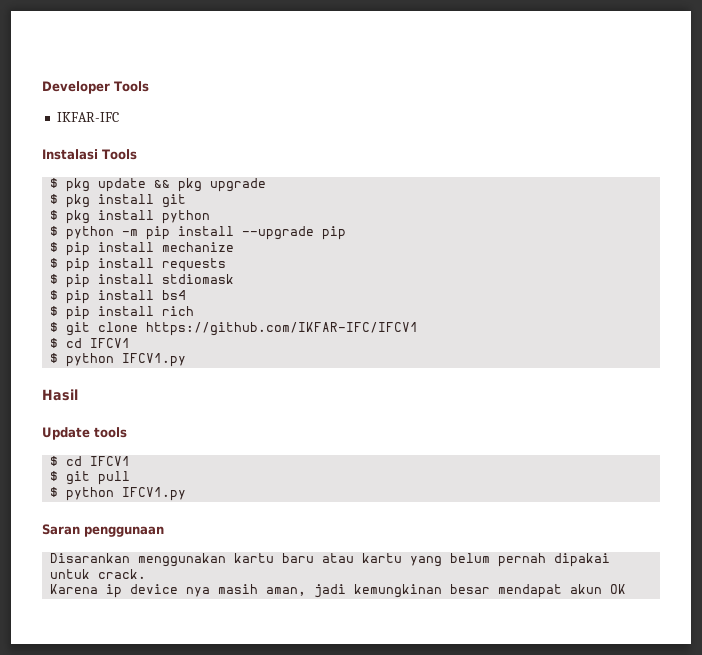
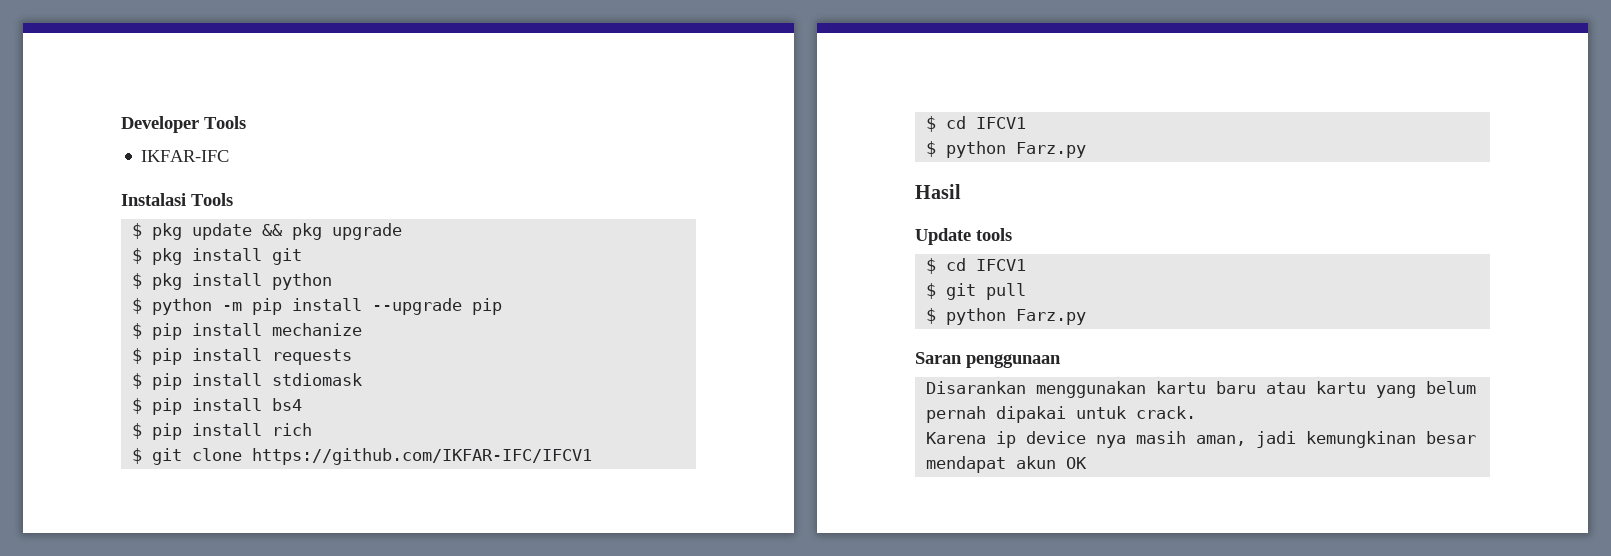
[122,353,187,367] IFCV1.py -> [1016,142,1087,158] Farz.py
[122,487,187,501] IFCV1.py -> [1016,309,1087,325] Farz.py

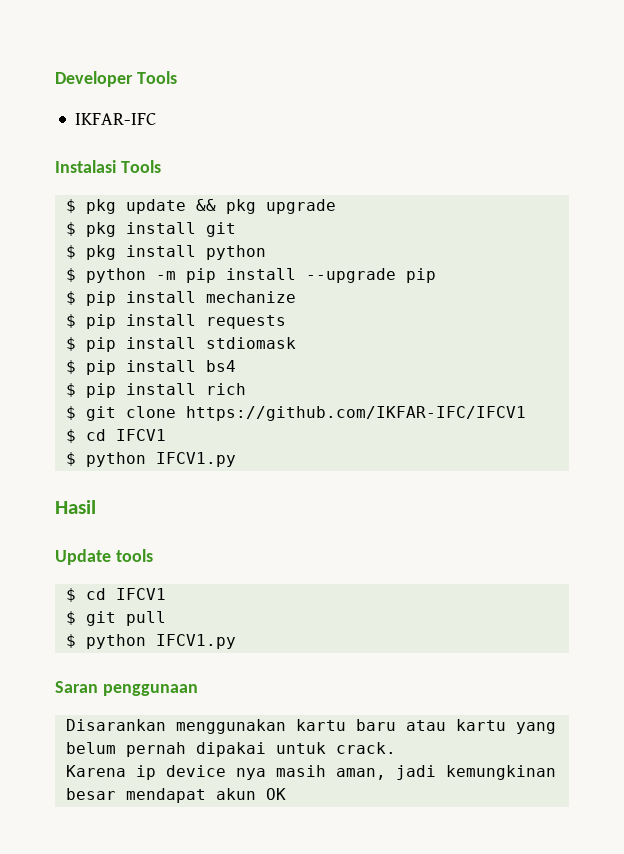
[1016,142,1087,158] Farz.py -> [156,452,237,467] IFCV1.py
[1016,309,1087,325] Farz.py -> [156,634,237,649] IFCV1.py

